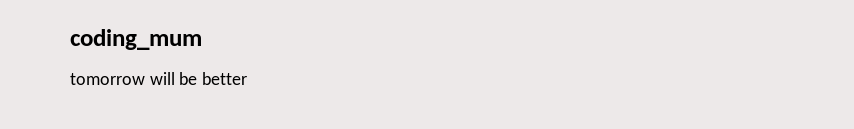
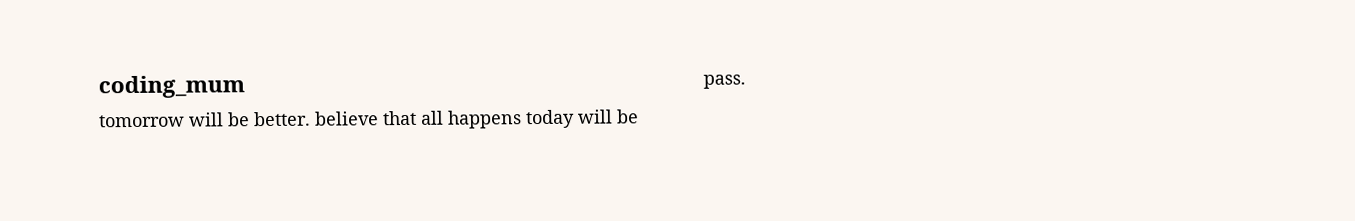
[202,72,248,85] better -> [254,109,639,129] [703,74,746,89] better. believe that all happens today will be pass.

